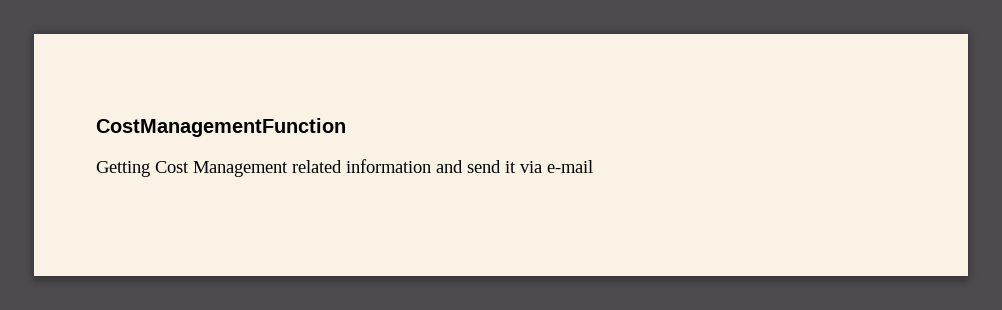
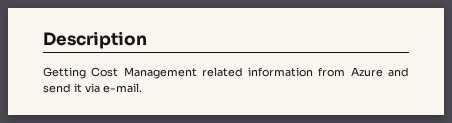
[96,118,346,137] CostManagementFunction -> [43,31,147,49] Description
(431, 166) none -> [318,67,383,77] from Azure
[547,160,593,173] e-mail -> [103,83,142,93] e-mail.

